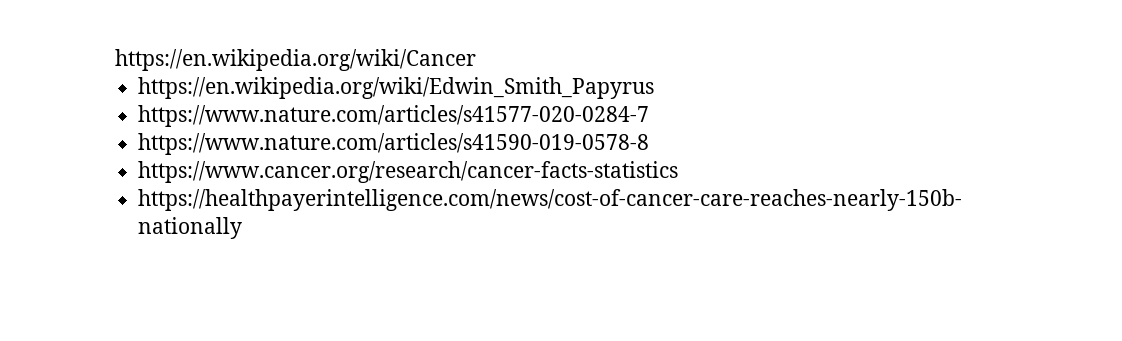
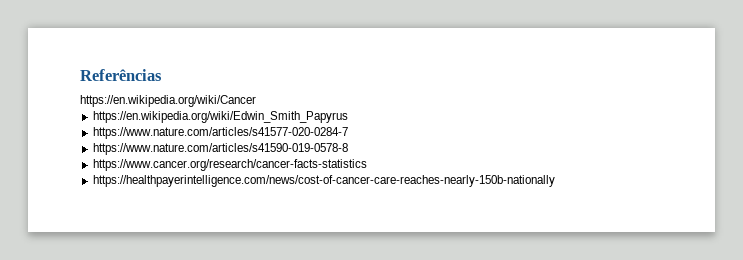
(115, 60) none -> [80,69,162,81] Referências //

